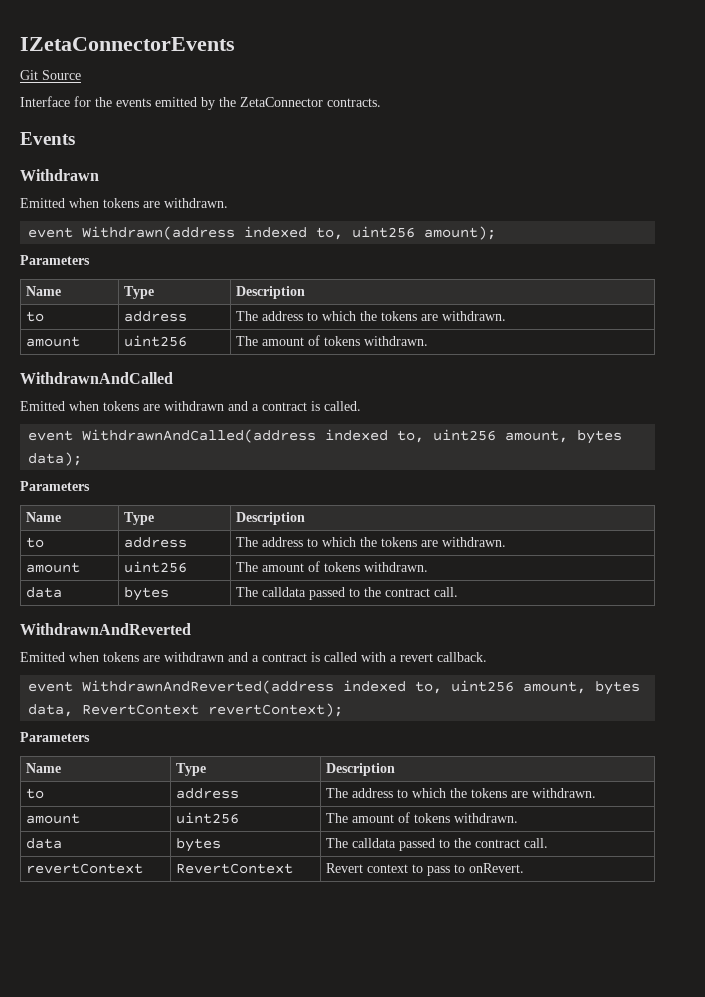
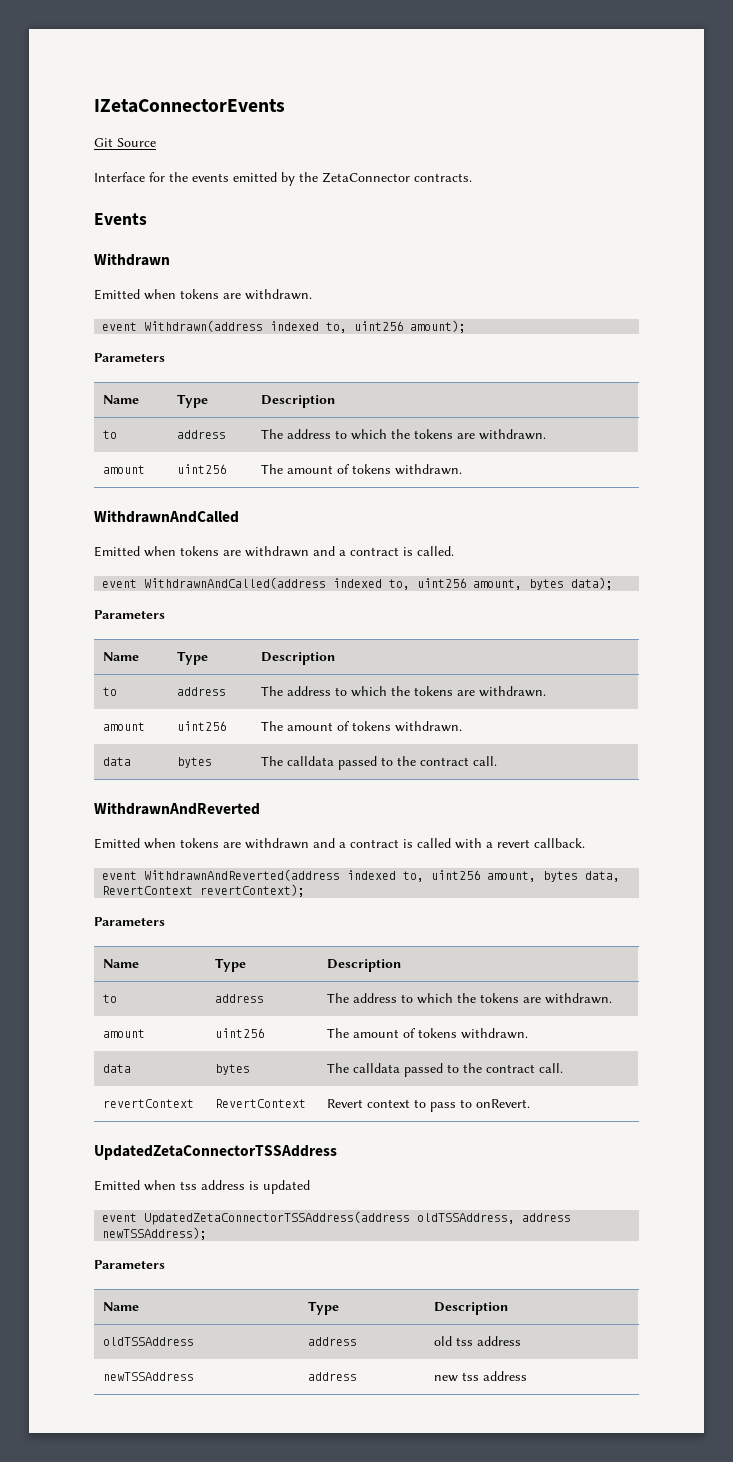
(525, 868) none -> [94,1145,337,1160] [94,1180,310,1194] [102,1211,572,1225] [102,1227,208,1240] [94,1260,165,1269] [102,1302,139,1311] [307,1301,339,1315] [433,1302,508,1315] [102,1337,194,1346] [307,1337,357,1346] [433,1336,521,1346] [102,1372,194,1381] [307,1372,357,1381] [433,1371,527,1382] // UpdatedZetaConnectorTSSAddress // Emitted when tss address is updated // event UpdatedZetaConnectorTSSAddress(address oldTSSAddress, address newTSSAddress); // Parameters // Name | Type | Description // oldTSSAddress | address | old tss address // newTSSAddress | address | new tss address

